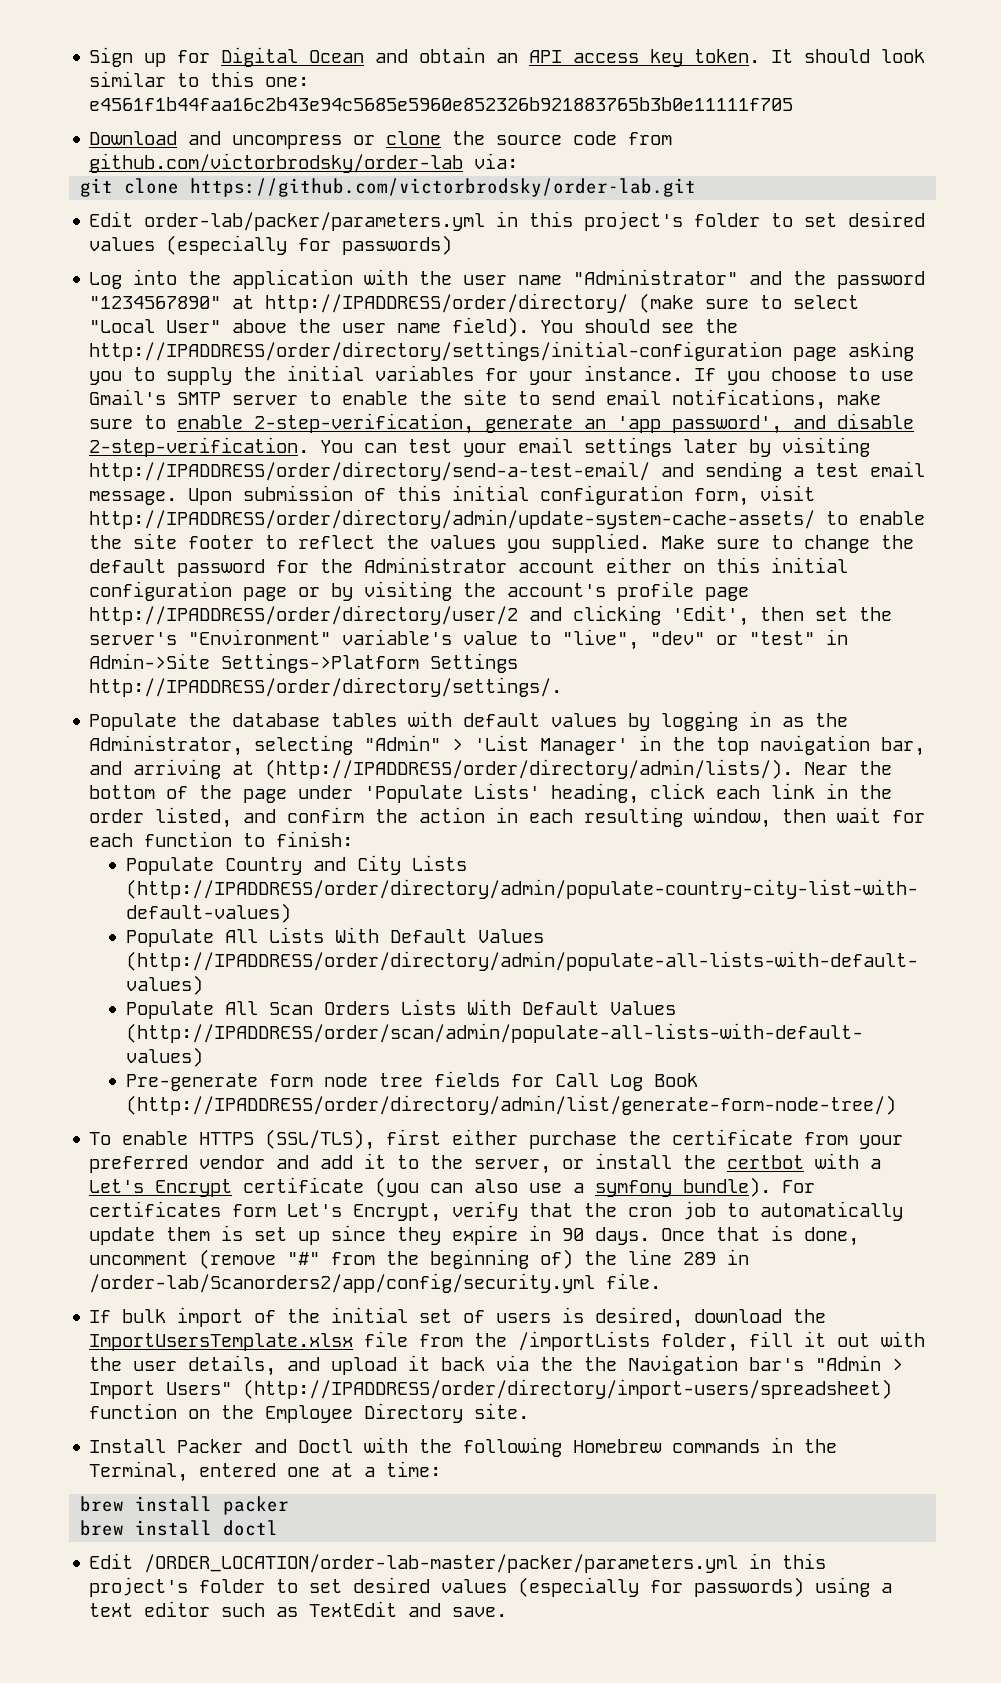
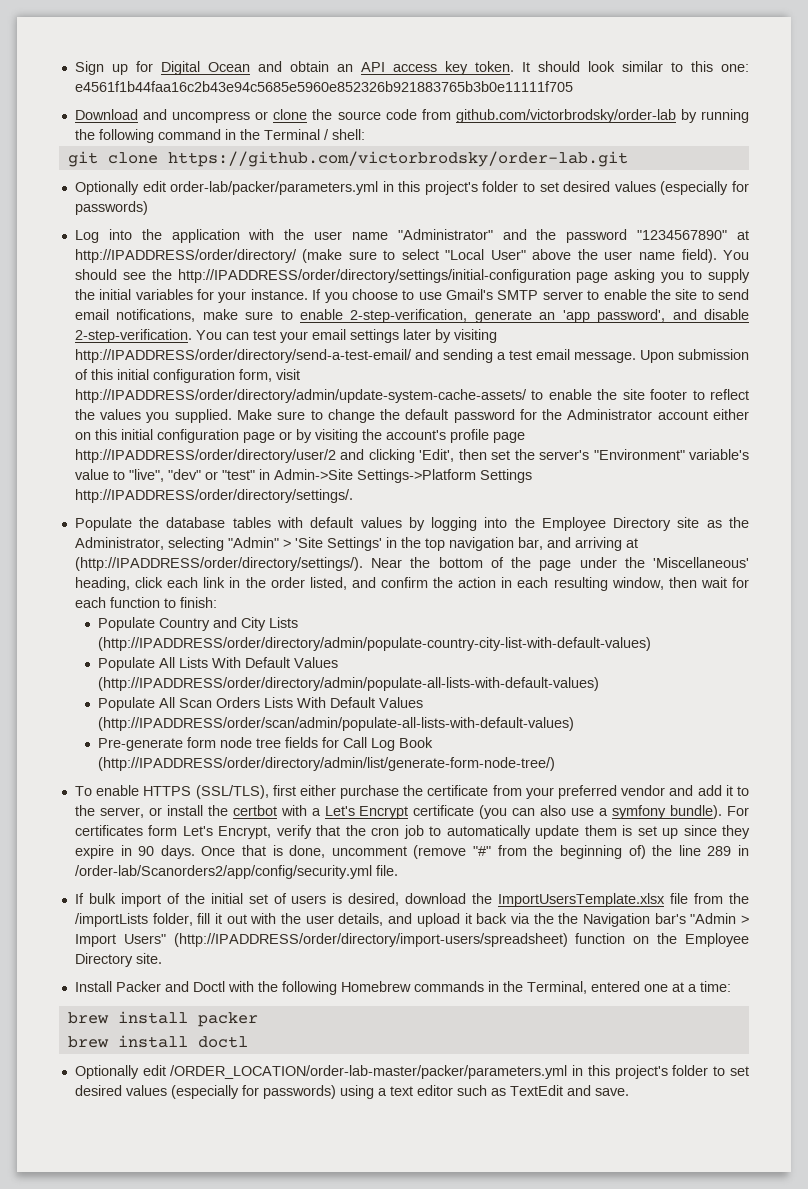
[474,153,519,169] via: -> [680,109,749,123] [74,129,365,143] by running the following command in the Terminal / shell:
[89,211,134,227] Edit -> [74,181,166,195] Optionally edit
[749,711,772,727] in -> [484,517,700,531] into the Employee Directory site
[474,735,629,755] 'List Manager' -> [294,537,382,551] 'Site Settings'
[265,759,794,779] (http://IPADDRESS/order/directory/admin/lists/). -> [74,557,363,571] (http://IPADDRESS/order/directory/settings/).
[364,783,541,803] 'Populate Lists' -> [624,557,749,568] the 'Miscellaneous'
[89,1553,134,1569] Edit -> [74,1065,166,1079] Optionally edit

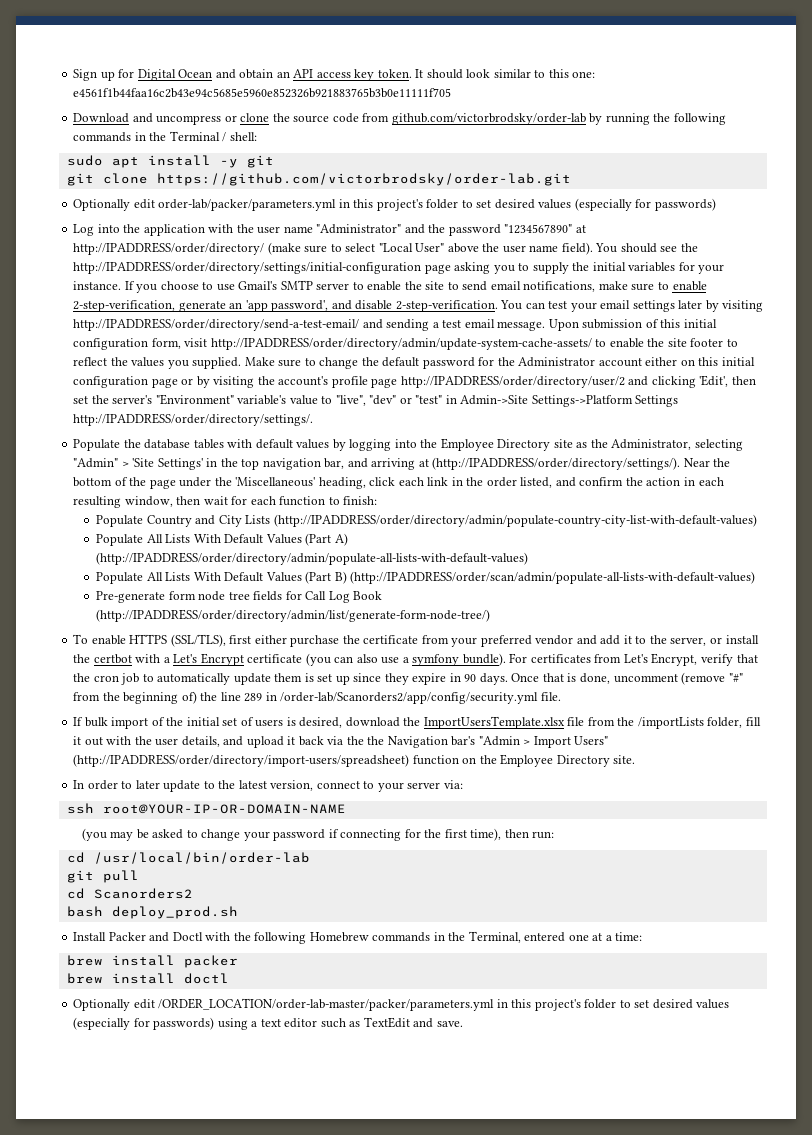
[157,129,221,140] command -> [73,132,132,142] commands
(365, 134) none -> [66,155,274,168] // sudo apt install -y git
(339, 662) none -> [305,533,348,546] (Part A)
[179,697,424,708] Scan Orders Lists With Default Values -> [165,571,347,584] Lists With Default Values (Part B)
[148,825,178,836] form -> [594,654,622,663] from
(162, 958) none -> [73,780,463,792] [66,803,346,814] [81,828,555,841] [66,852,310,864] [66,870,139,883] [66,888,193,899] [66,906,238,919] // In order to later update to the latest version, connect to your server via: // ssh root@YOUR-IP-OR-DOMAIN-NAME // (you may be asked to change your password if connecting for the first time), then run: // cd /usr/local/bin/order-lab // git pull // cd Scanorders2 // bash deploy_prod.sh

